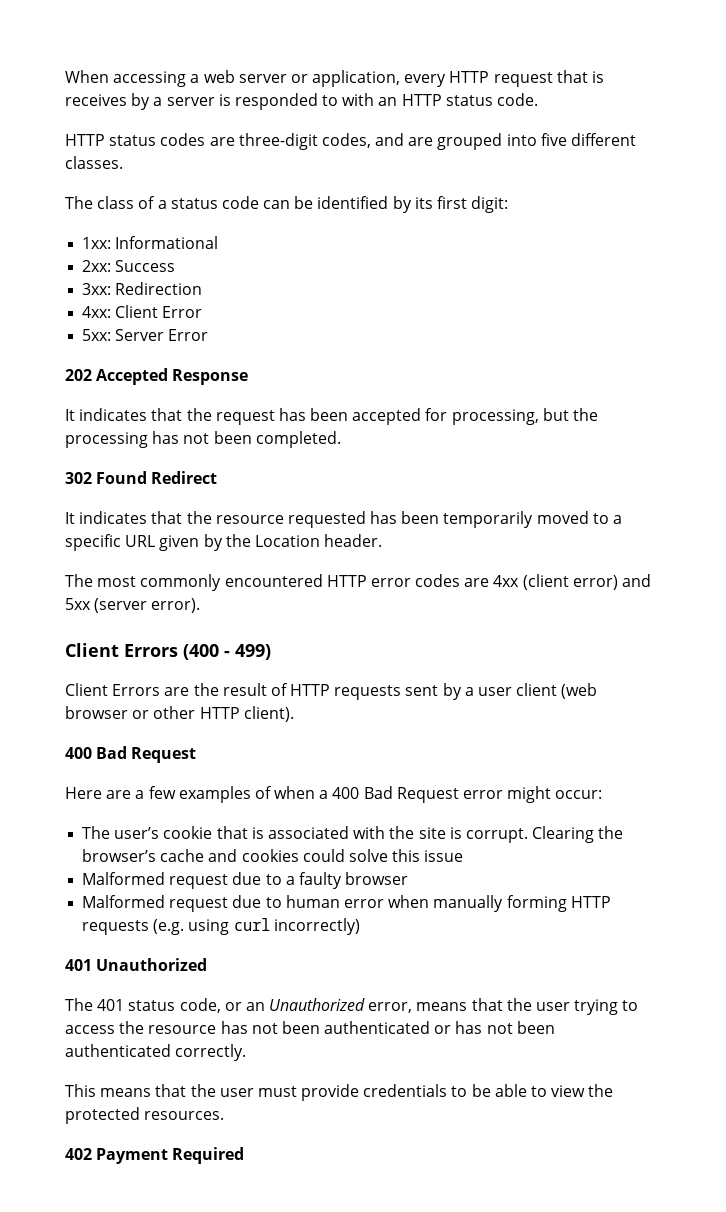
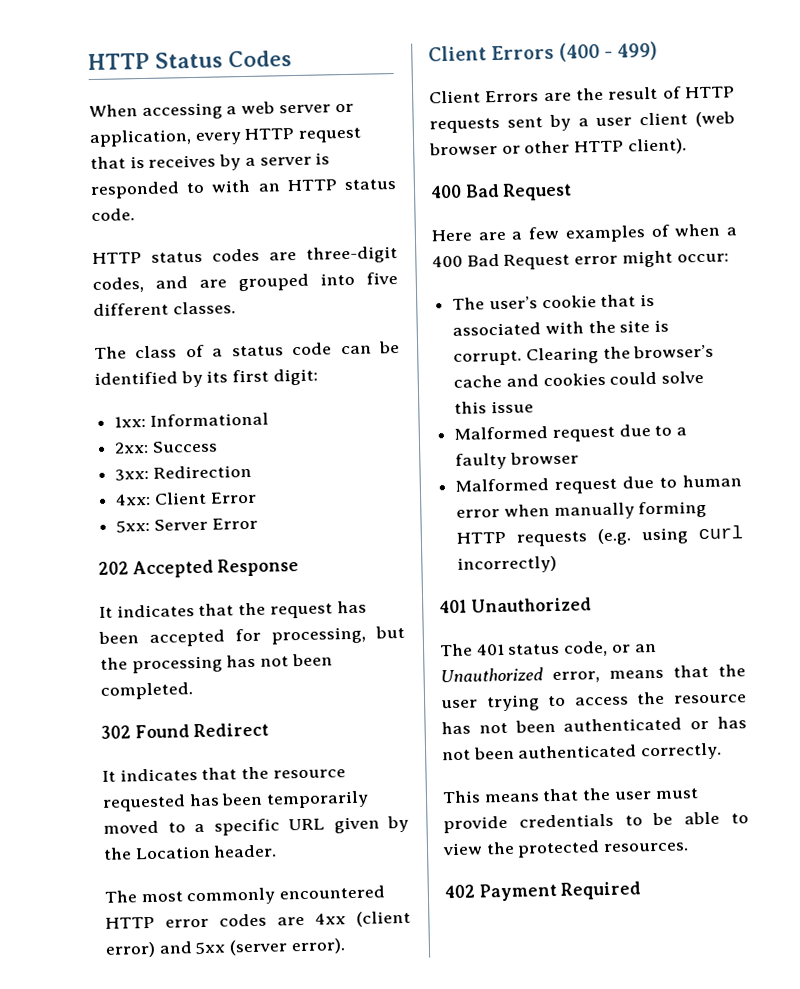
(65, 76) none -> [88,50,292,71] HTTP Status Codes //

